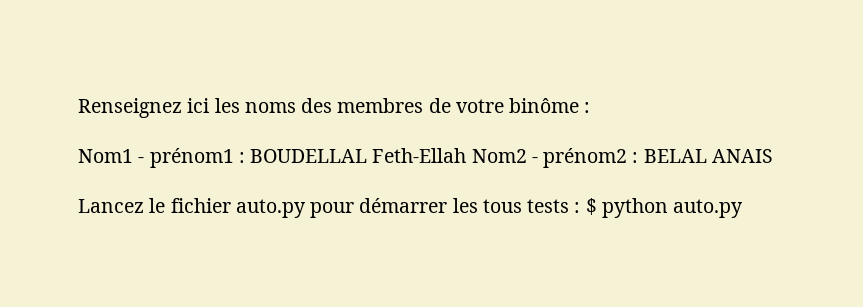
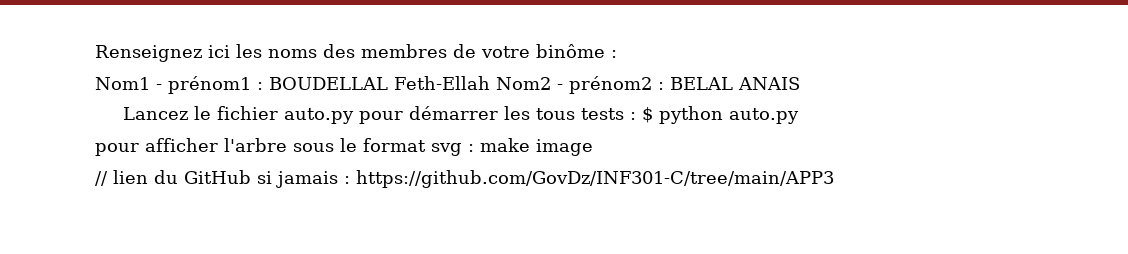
(744, 208) none -> [95,138,593,156] [95,170,834,188] // pour afficher l'arbre sous le format svg : make image // // lien du GitHub si jamais : https://github.com/GovDz/INF301-C/tree/main/APP3

